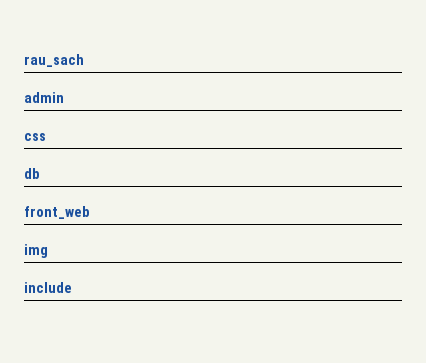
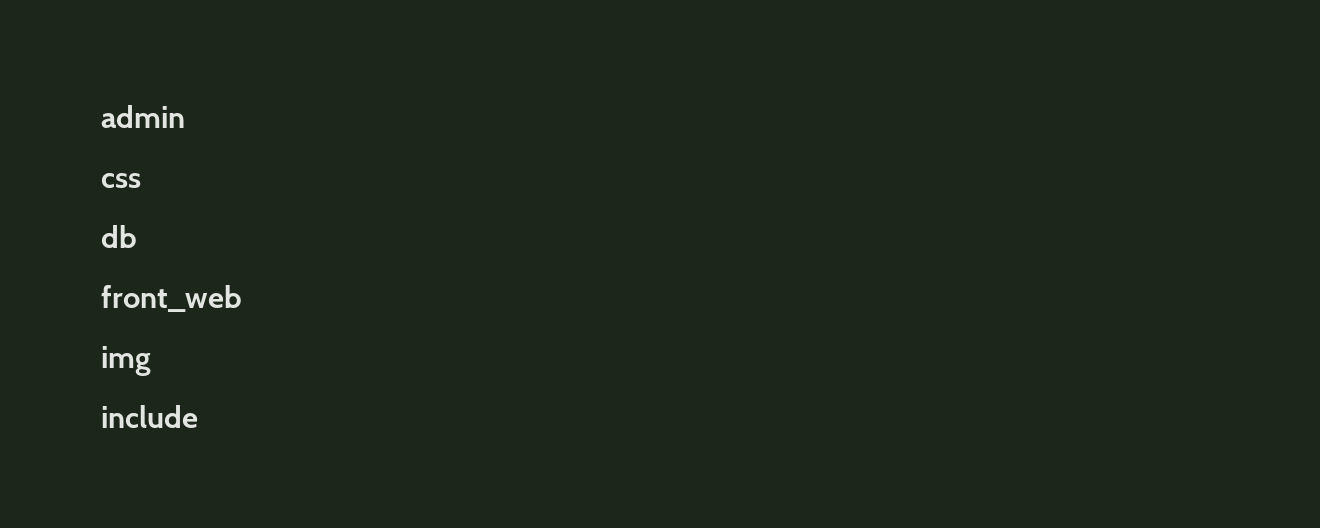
[24,54,84,67] rau_sach // -> (101, 116) none

